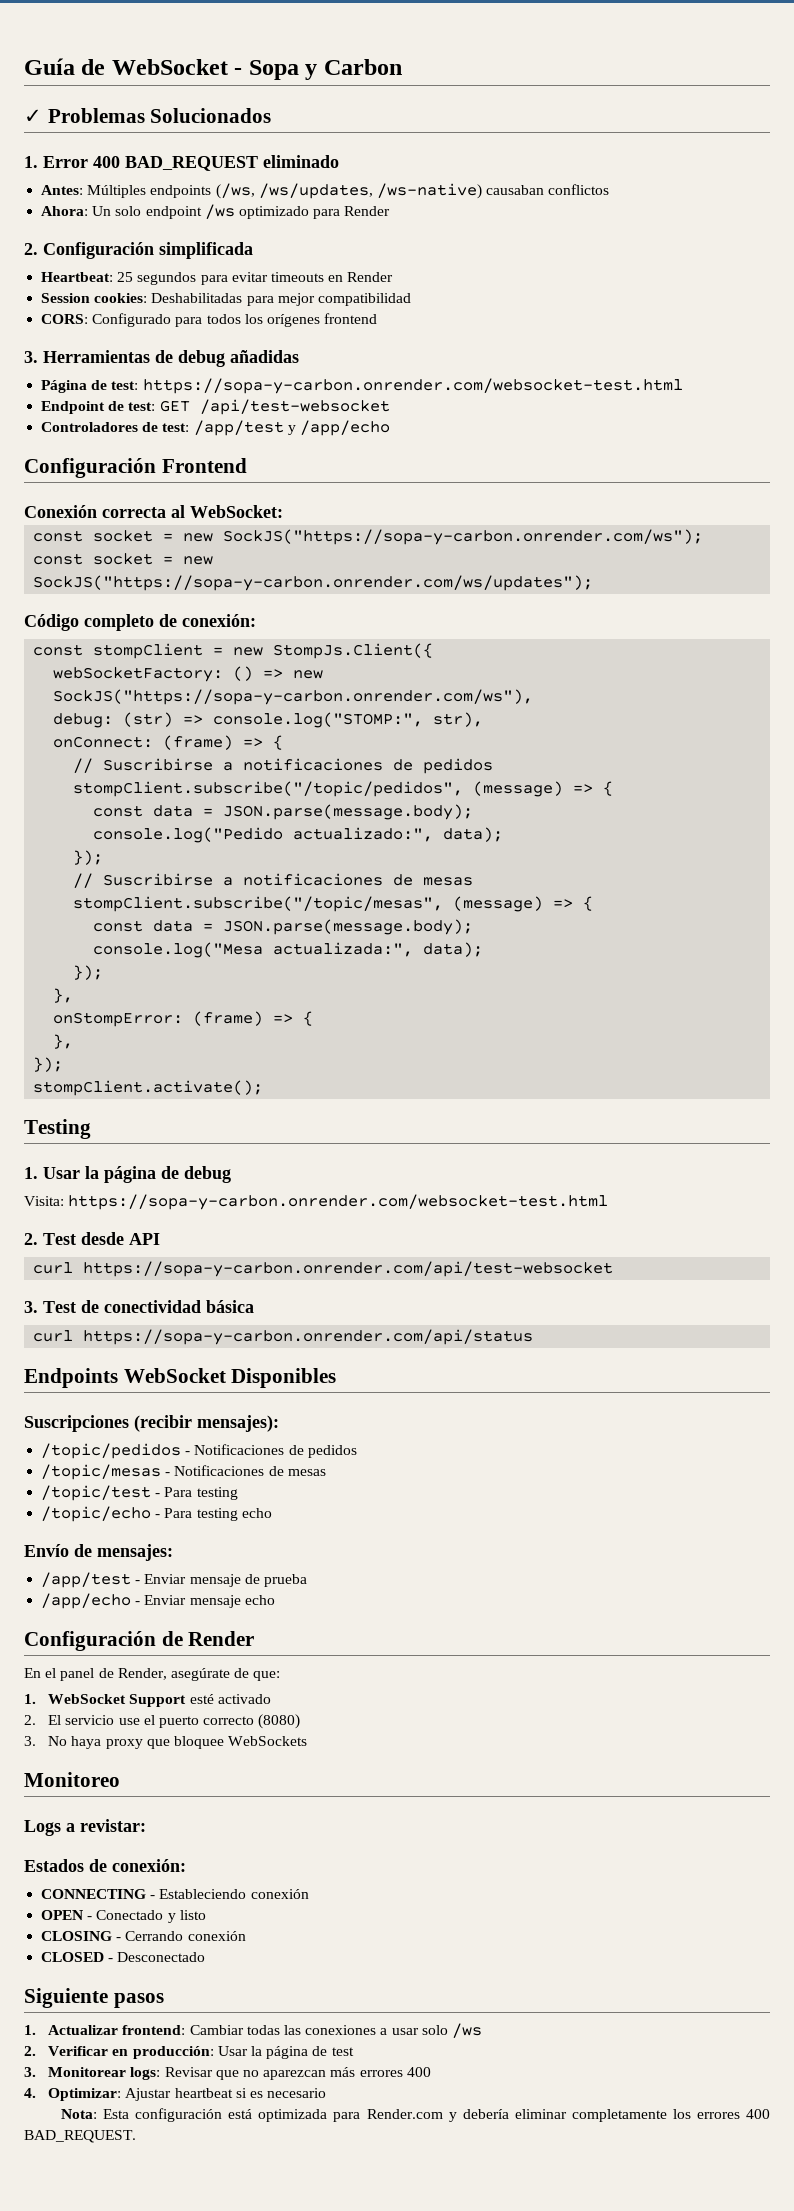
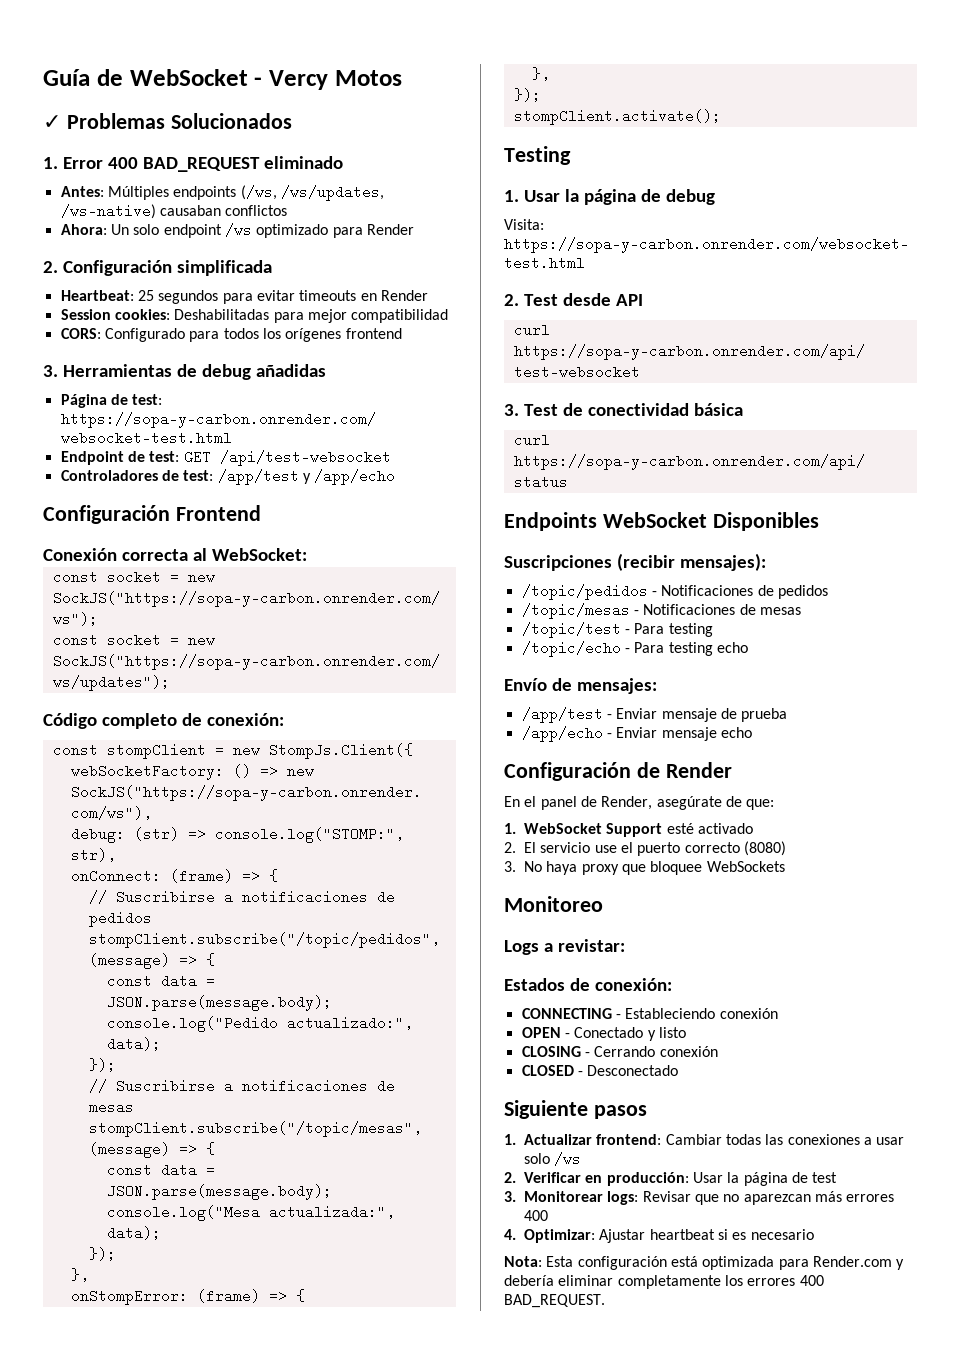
[248,59,402,80] Sopa y Carbon -> [269,70,402,90] Vercy Motos

